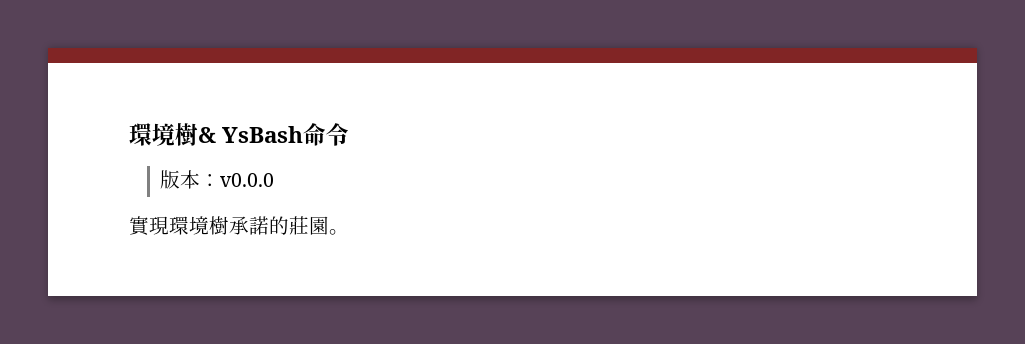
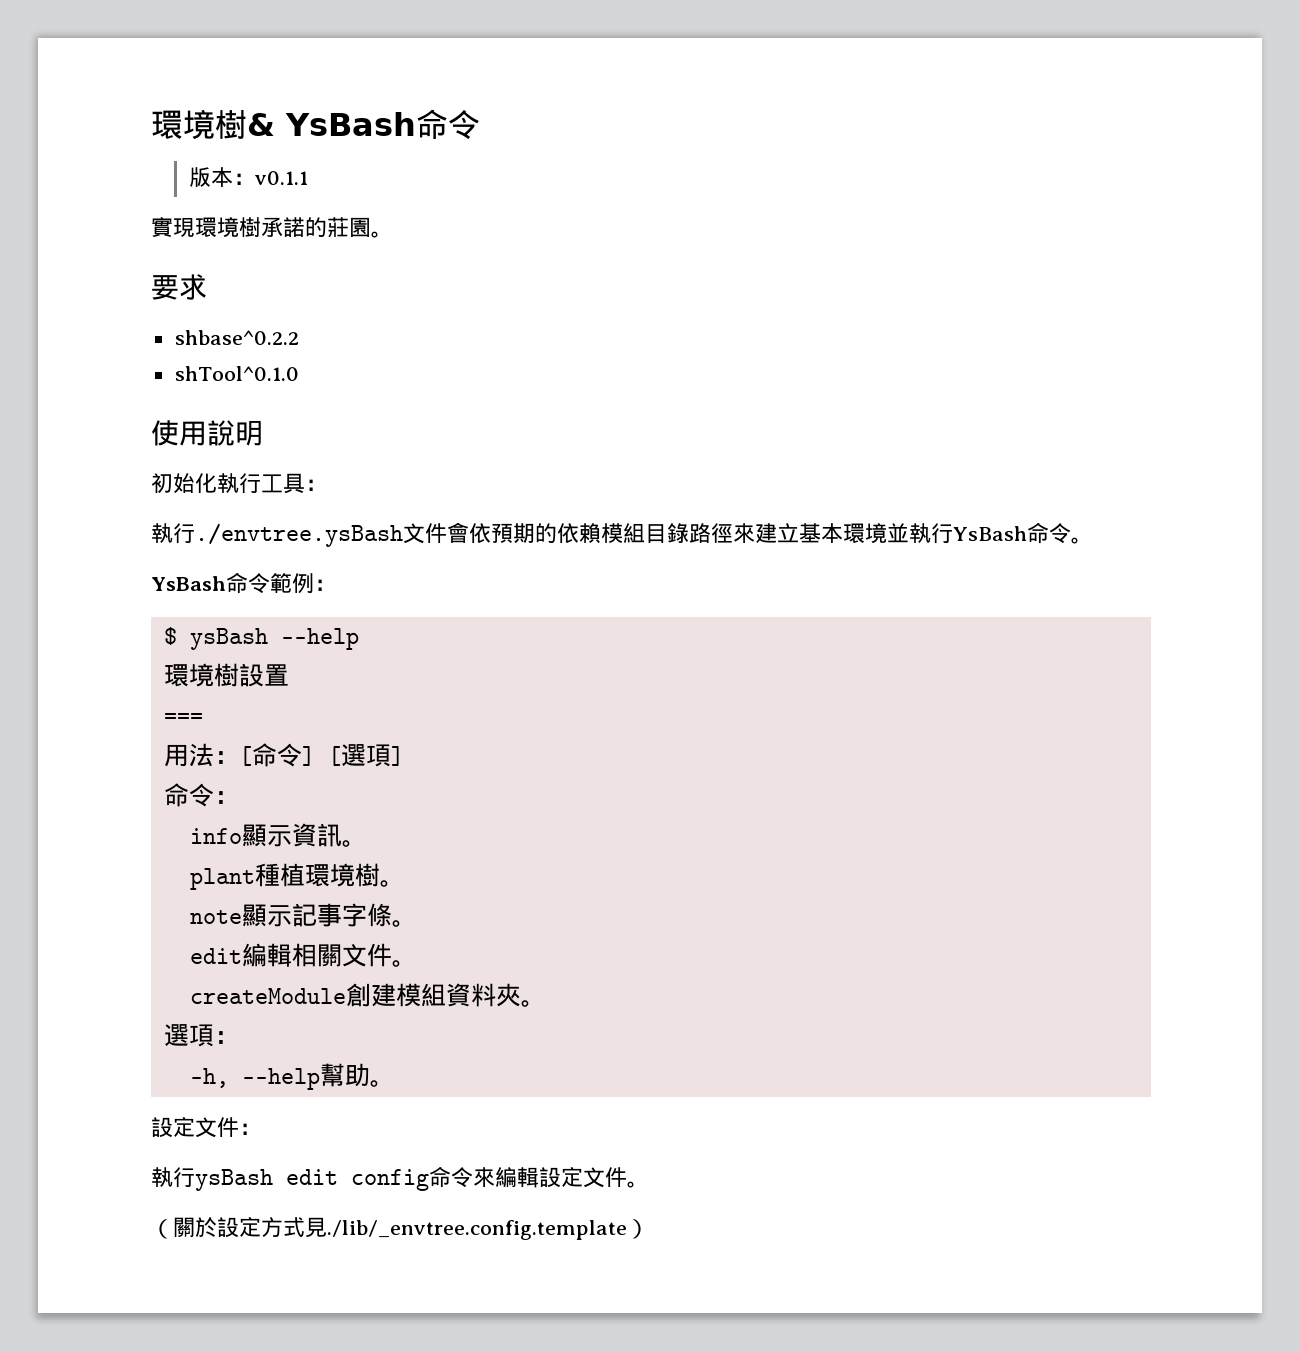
[220,173,275,187] v0.0.0 -> [255,171,309,185] v0.1.1
(349, 232) none -> [151,274,207,300] [174,330,299,345] [174,366,299,381] [151,420,263,446] [151,473,327,494] [151,522,1093,547] [151,572,336,594] [163,627,359,650] [163,663,289,687] [163,713,203,724] [163,743,404,767] [163,783,239,807] [189,823,367,847] [189,863,405,890] [189,903,417,927] [189,943,417,967] [189,983,546,1007] [163,1024,239,1047] [189,1063,395,1090] [151,1117,261,1138] [151,1166,649,1191] [151,1217,649,1240] // 要求 // shbase^0.2.2 // shTool^0.1.0 // 使用說明 // 初始化執行工具： // 執行./envtree.ysBash文件會依預期的依賴模組目錄路徑來建立基本環境並執行YsBash命令。 // YsBash命令範例： // $ ysBash --help // 環境樹設置 // === // 用法：[命令] [選項] // 命令： // info顯示資訊。 // plant種植環境樹。 // note顯示記事字條。 // edit編輯相關文件。 // createModule創建模組資料夾。 // 選項： // -h, --help幫助。 // 設定文件： // 執行ysBash edit config命令來編輯設定文件。 // （關於設定方式見./lib/_envtree.config.template）

